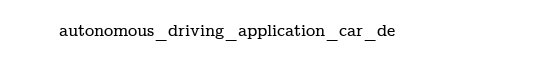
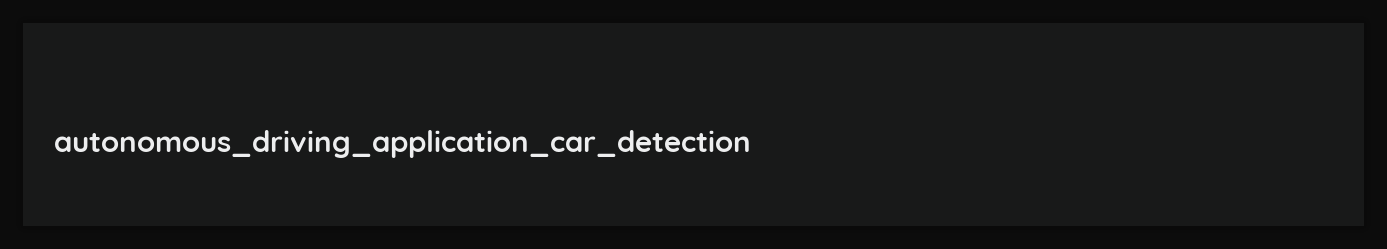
[59,25,395,41] autonomous_driving_application_car_de -> [54,130,751,158] autonomous_driving_application_car_detection

